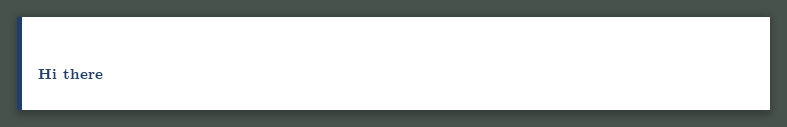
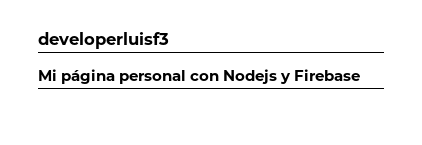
[38,69,103,79] Hi there -> [38,32,169,49] [38,69,361,84] developerluisf3 // Mi página personal con Nodejs y Firebase

